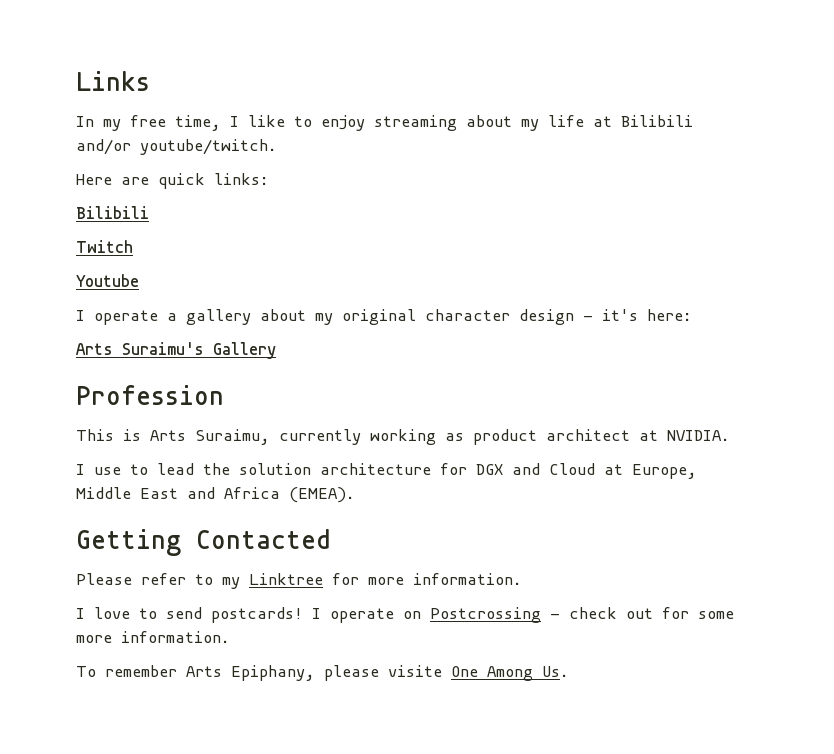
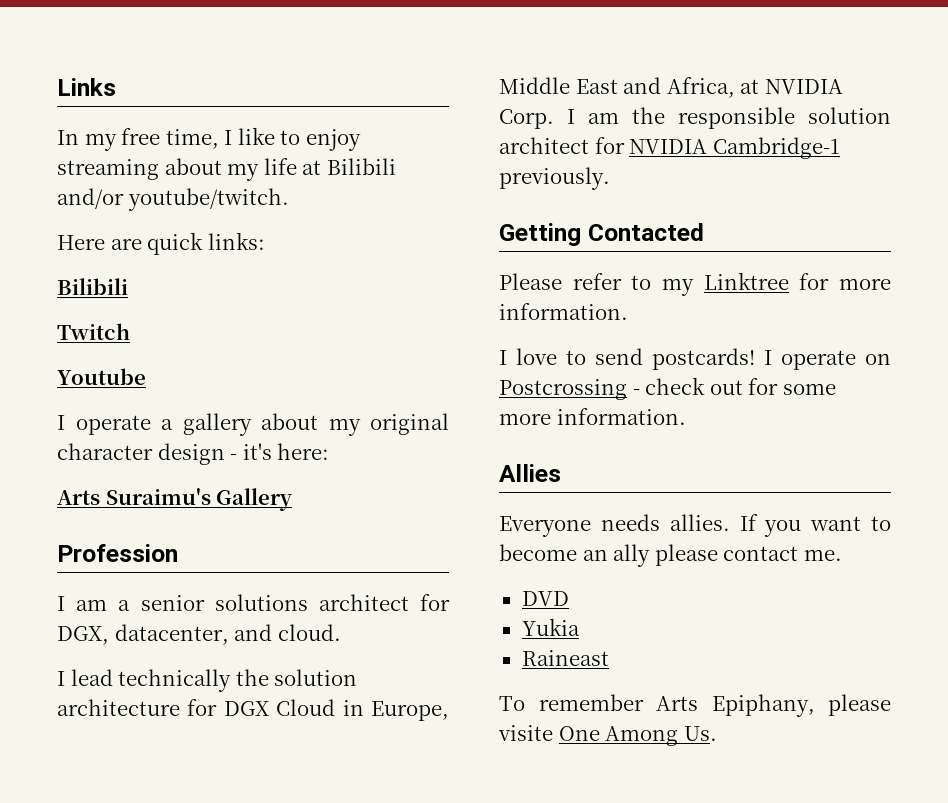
[76,429,730,445] [76,463,194,475] This is Arts Suraimu, currently working as product architect at NVIDIA. // I use to lead -> [57,594,451,611] [57,624,341,645] [57,669,232,692] I am a senior solutions architect for DGX, datacenter, and cloud. // I lead technically
[512,463,623,475] and Cloud at -> [276,699,364,716] Cloud in
[224,487,355,503] Africa (EMEA). -> [666,77,843,98] [499,107,891,129] [499,137,840,159] [499,167,610,190] Africa, at NVIDIA Corp. I am the responsible solution architect for NVIDIA Cambridge-1 previously.
(230, 637) none -> [499,464,561,482] [499,514,891,537] [499,544,842,567] [521,591,569,606] [521,618,580,636] [521,650,609,666] // Allies // Everyone needs allies. If you want to become an ally please contact me. // DVD // Yukia // Raineast

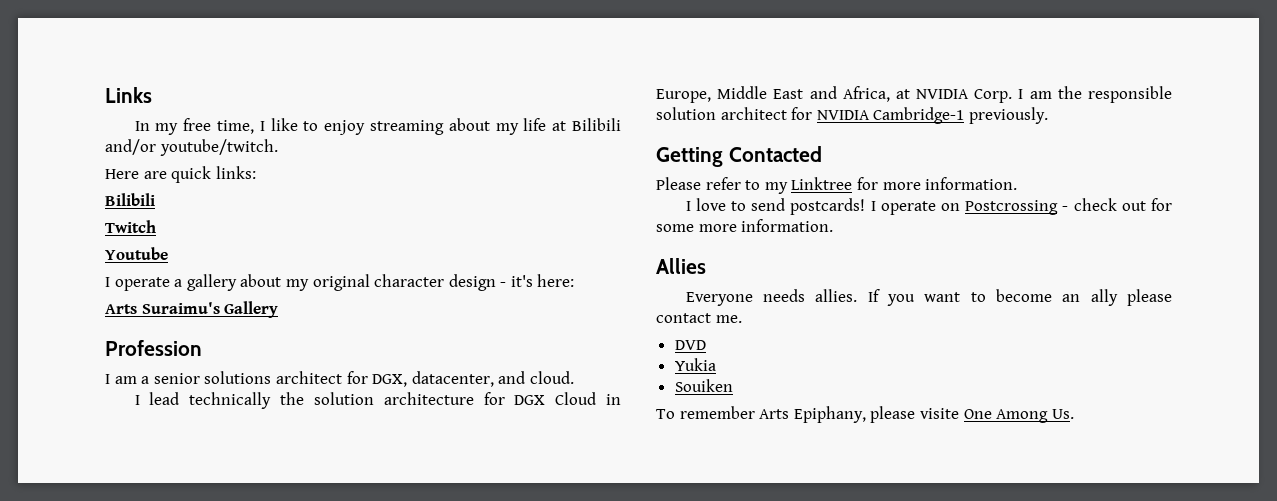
[521,650,609,666] Raineast -> [674,379,733,392] Souiken

